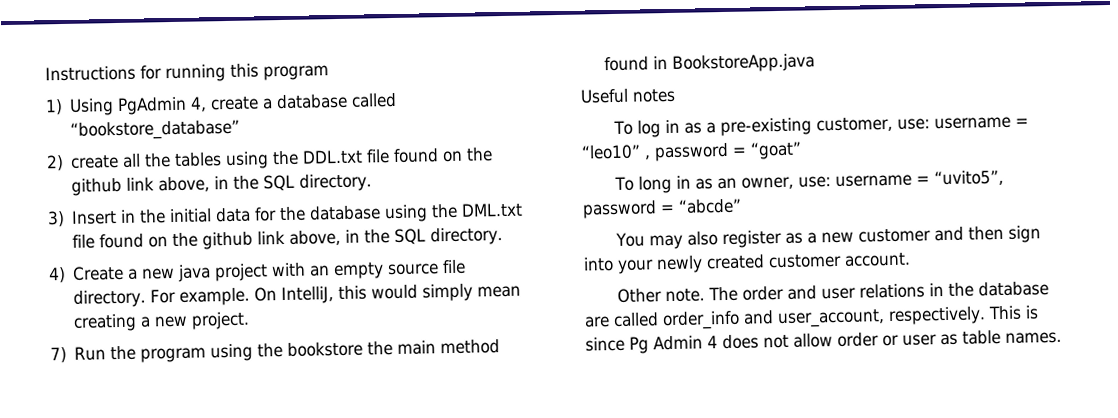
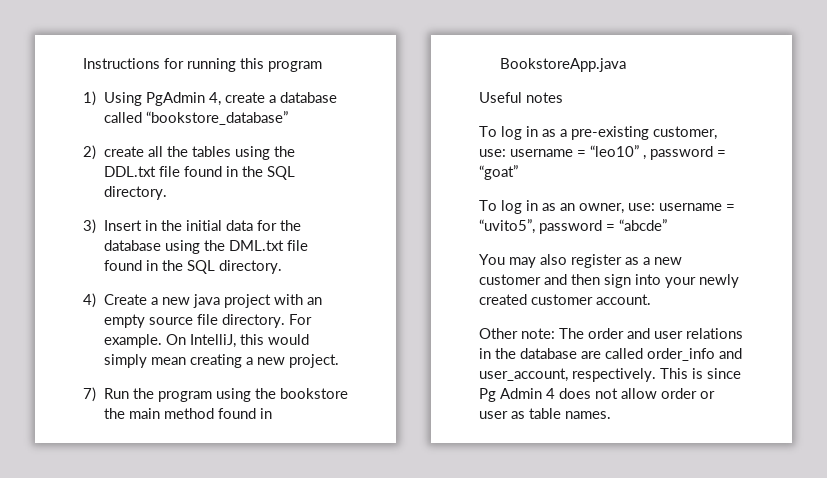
[442,147,494,163] [71,176,211,196] on the github link above, -> (222, 171) none
[148,229,342,250] on the github link above, -> (142, 265) none
[638,175,673,194] long -> [501,200,522,214] log
[665,288,706,303] note. -> [521,328,555,339] note:

